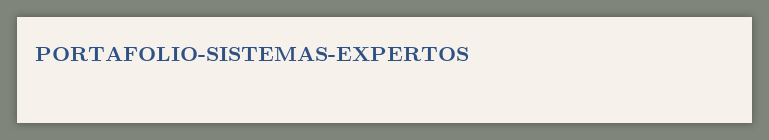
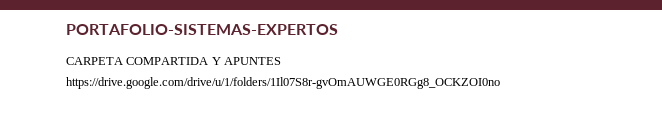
(469, 53) none -> [66,57,282,65] [66,77,500,89] // CARPETA COMPARTIDA Y APUNTES https://drive.google.com/drive/u/1/folders/1Il07S8r-gvOmAUWGE0RGg8_OCKZOI0no

